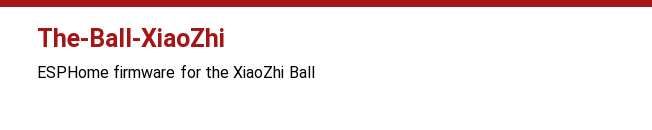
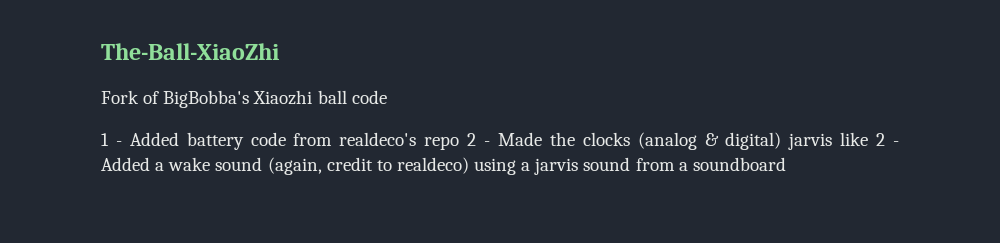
[37,64,315,78] ESPHome firmware for the XiaoZhi Ball -> [101,90,387,108] [101,132,900,150] [101,157,786,175] Fork of BigBobba's Xiaozhi ball code // 1 - Added battery code from realdeco's repo 2 - Made the clocks (analog & digital) jarvis like 2 - Added a wake sound (again, credit to realdeco) using a jarvis sound from a soundboard

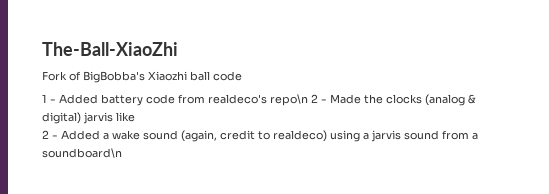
[424,136,460,150] repo -> [270,94,308,106] repo\n
(869, 139) none -> (135, 117) //
[692,157,786,171] soundboard -> [42,148,122,158] soundboard\n

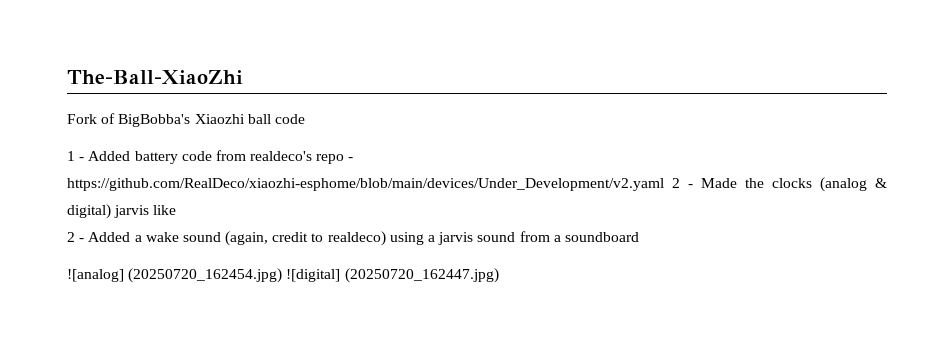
[270,94,308,106] repo\n -> [316,154,354,164] [67,178,664,191] repo - https://github.com/RealDeco/xiaozhi-esphome/blob/main/devices/Under_Development/v2.yaml
[42,148,122,158] soundboard\n -> [564,232,639,242] [67,268,499,283] soundboard // ![analog] (20250720_162454.jpg) ![digital] (20250720_162447.jpg)

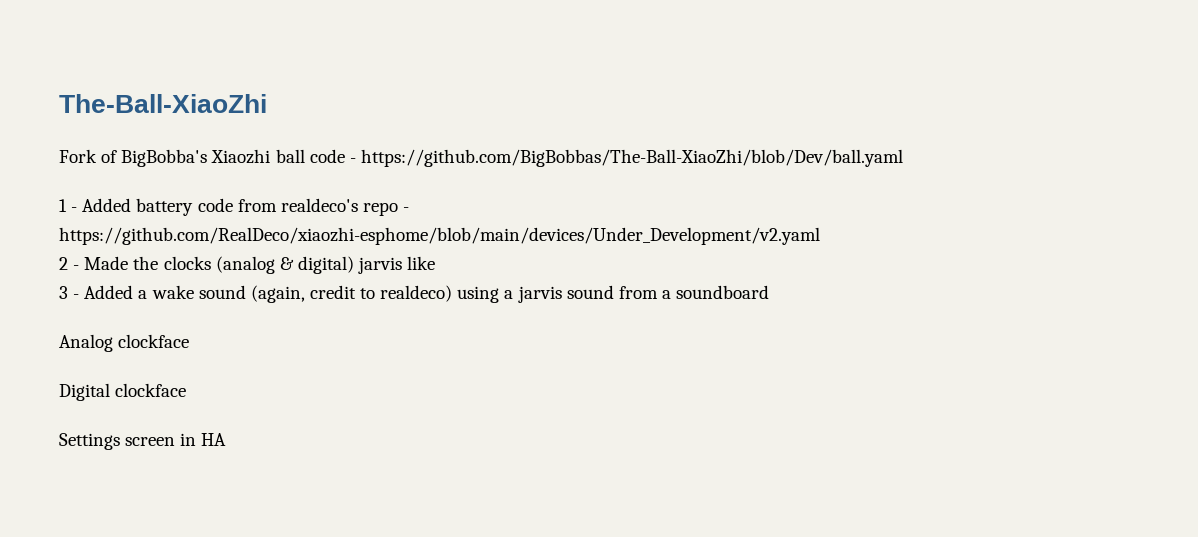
(305, 119) none -> [349,149,903,167] - https://github.com/BigBobbas/The-Ball-XiaoZhi/blob/Dev/ball.yaml
(664, 184) none -> (820, 236) //
[67,232,75,242] 2 -> [59,286,68,299] 3
[67,268,499,283] ![analog] (20250720_162454.jpg) ![digital] (20250720_162447.jpg) -> [59,334,190,352] [59,383,187,401] [59,433,227,450] Analog clockface // Digital clockface // Settings screen in HA

